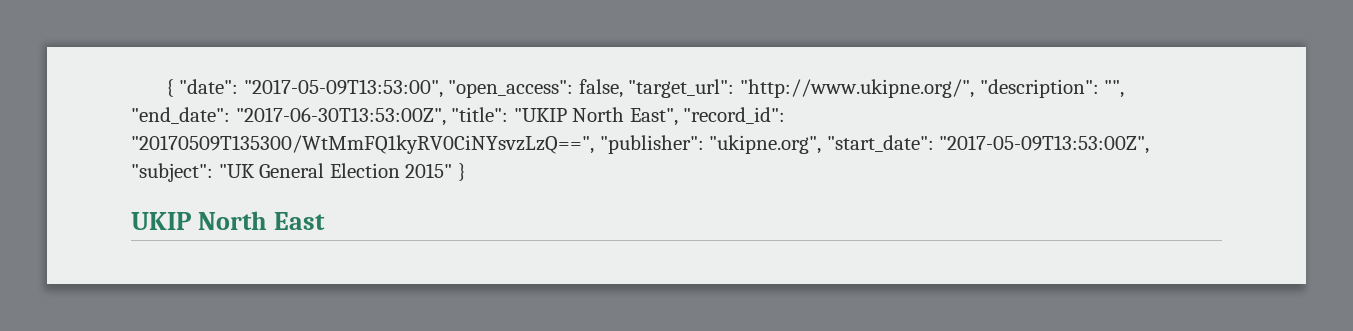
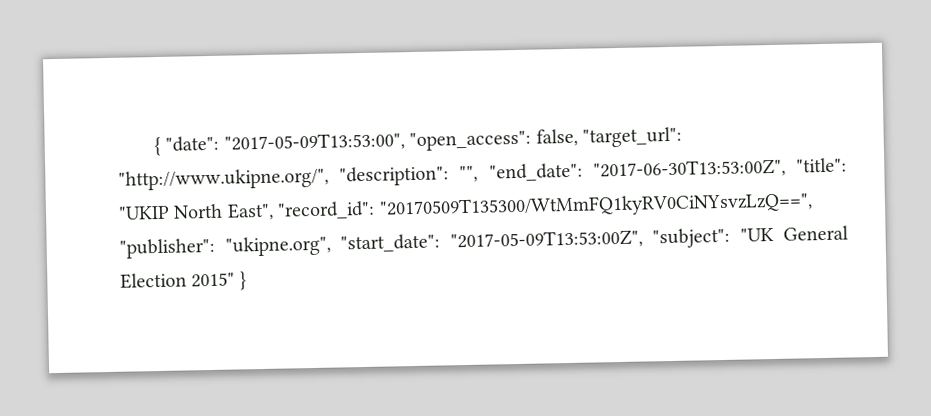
[131,211,326,230] // UKIP North East -> (247, 281) none

